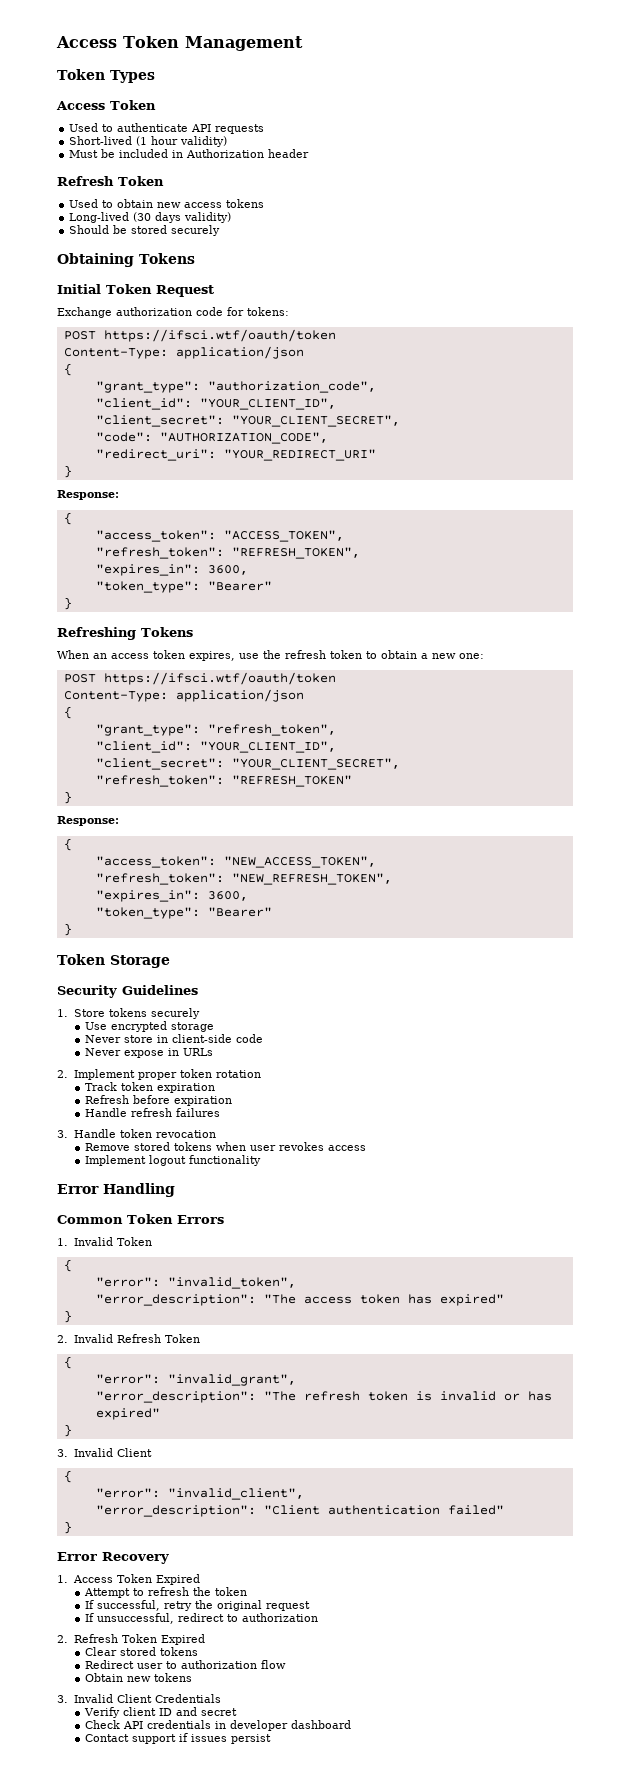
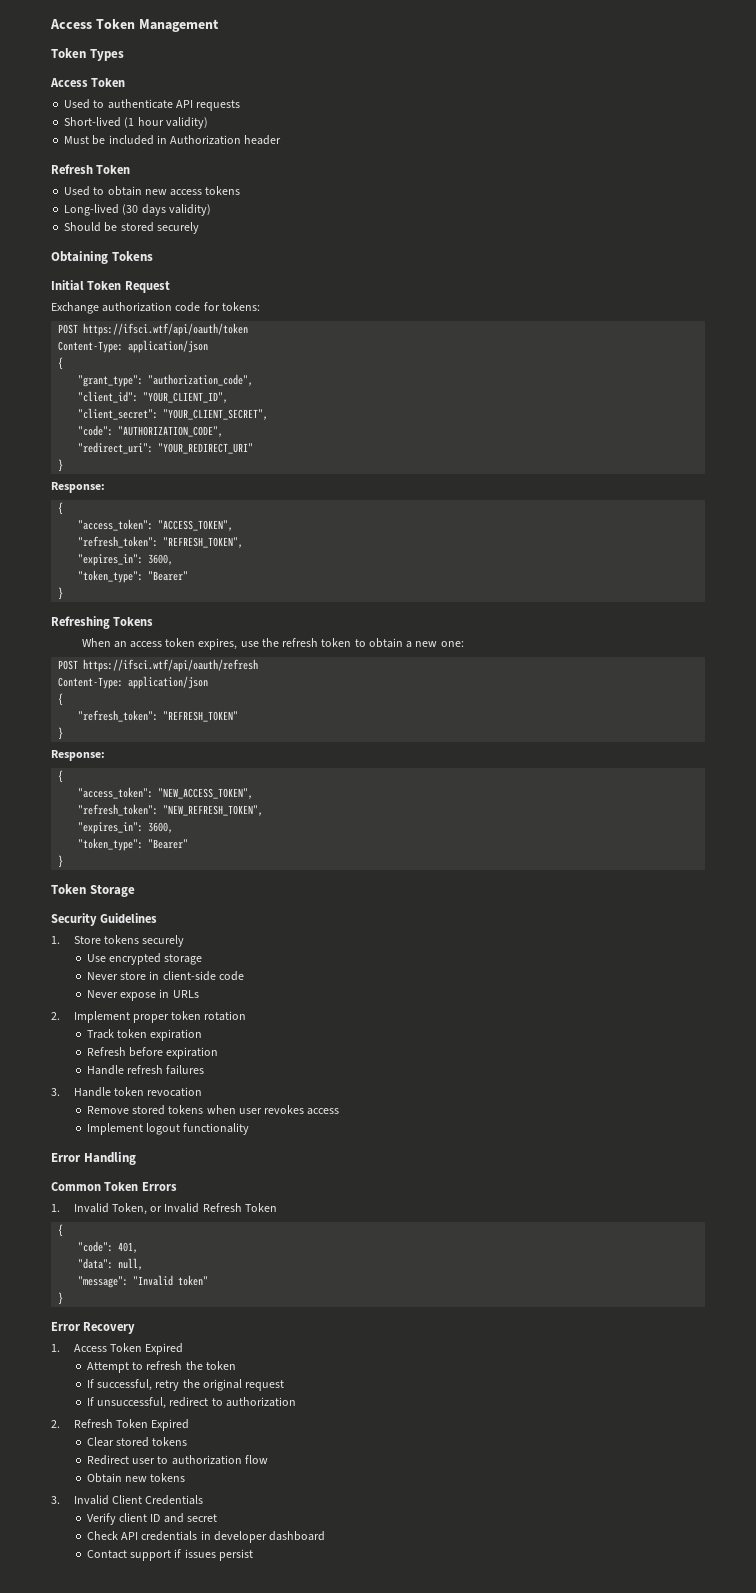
[103,329,336,342] https://ifsci.wtf/oauth/token -> [83,323,249,336] https://ifsci.wtf/api/oauth/token
[103,672,336,685] [63,689,304,702] [63,706,72,719] [95,724,336,736] [95,741,336,753] [95,758,400,770] https://ifsci.wtf/oauth/token // Content-Type: application/json // { // "grant_type": "refresh_token", // "client_id": "YOUR_CLIENT_ID", // "client_secret": "YOUR_CLIENT_SECRET", -> [83,659,259,672] [58,676,209,689] [58,693,64,706] https://ifsci.wtf/api/oauth/refresh // Content-Type: application/json // {
[116,1237,152,1246] [63,1259,72,1272] [95,1277,296,1289] [95,1294,504,1306] [63,1310,72,1323] [57,1334,200,1343] [63,1356,72,1369] [95,1374,296,1386] [95,1391,552,1403] [95,1408,160,1420] [63,1424,72,1437] [57,1448,152,1457] [63,1470,72,1483] [95,1488,304,1500] [95,1505,504,1517] Token // { // "error": "invalid_token", // "error_description": "The access token has expired" // } // 2. Invalid Refresh Token // { // "error": "invalid_grant", // "error_description": "The refresh token is invalid or has expired" // } // 3. Invalid Client // { // "error": "invalid_client", // "error_description": "Client authentication failed" -> [111,1203,277,1215] [58,1224,64,1237] [78,1241,139,1253] [78,1258,144,1270] [78,1275,209,1288] Token, or Invalid Refresh Token // { // "code": 401, // "data": null, // "message": "Invalid token"

